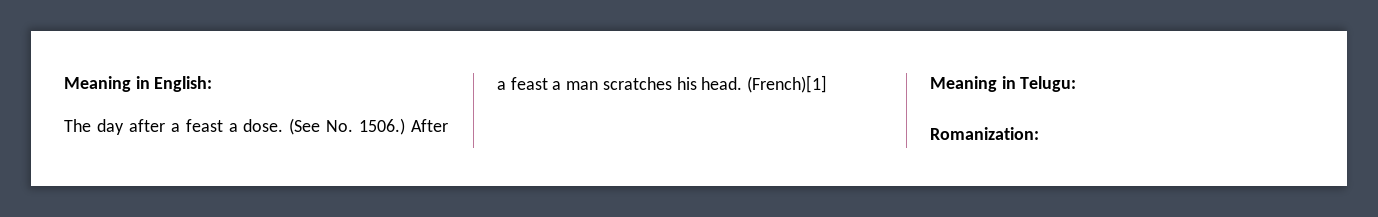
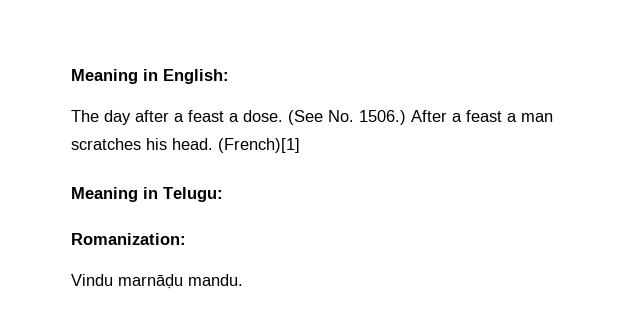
(1039, 133) none -> [71,274,243,289] // Vindu marnāḍu mandu.

